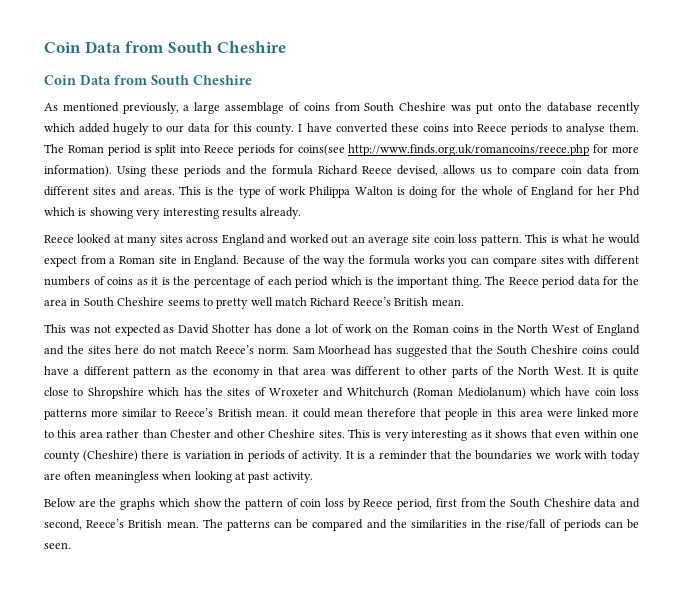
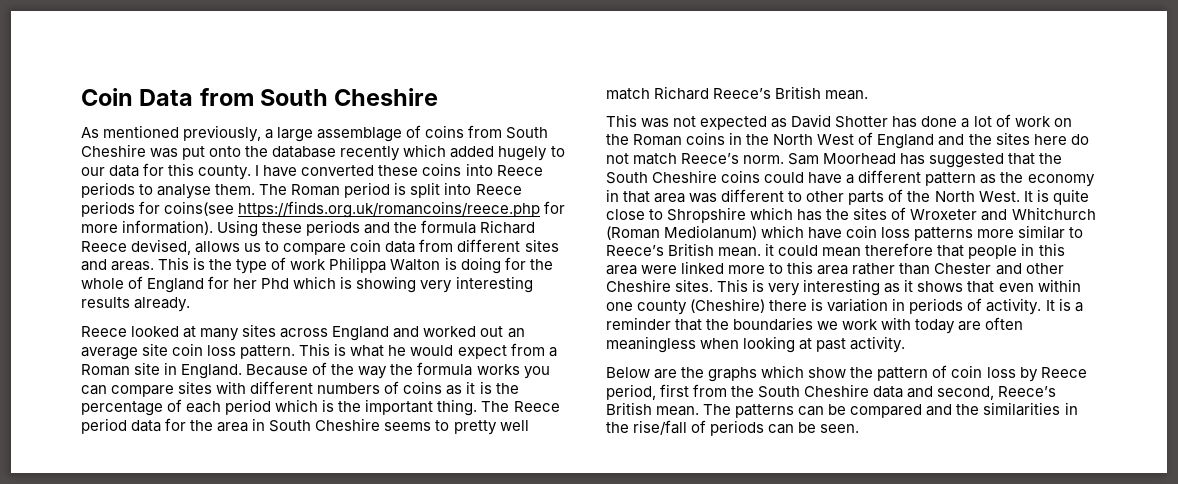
[44,41,287,53] [44,75,252,85] Coin Data from South Cheshire // Coin Data from South Cheshire -> [81,88,439,106] Coin Data from South Cheshire
[348,144,590,156] http://www.finds.org.uk/romancoins/reece.php -> [238,201,541,218] https://finds.org.uk/romancoins/reece.php

